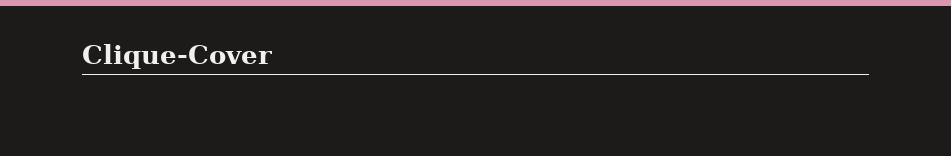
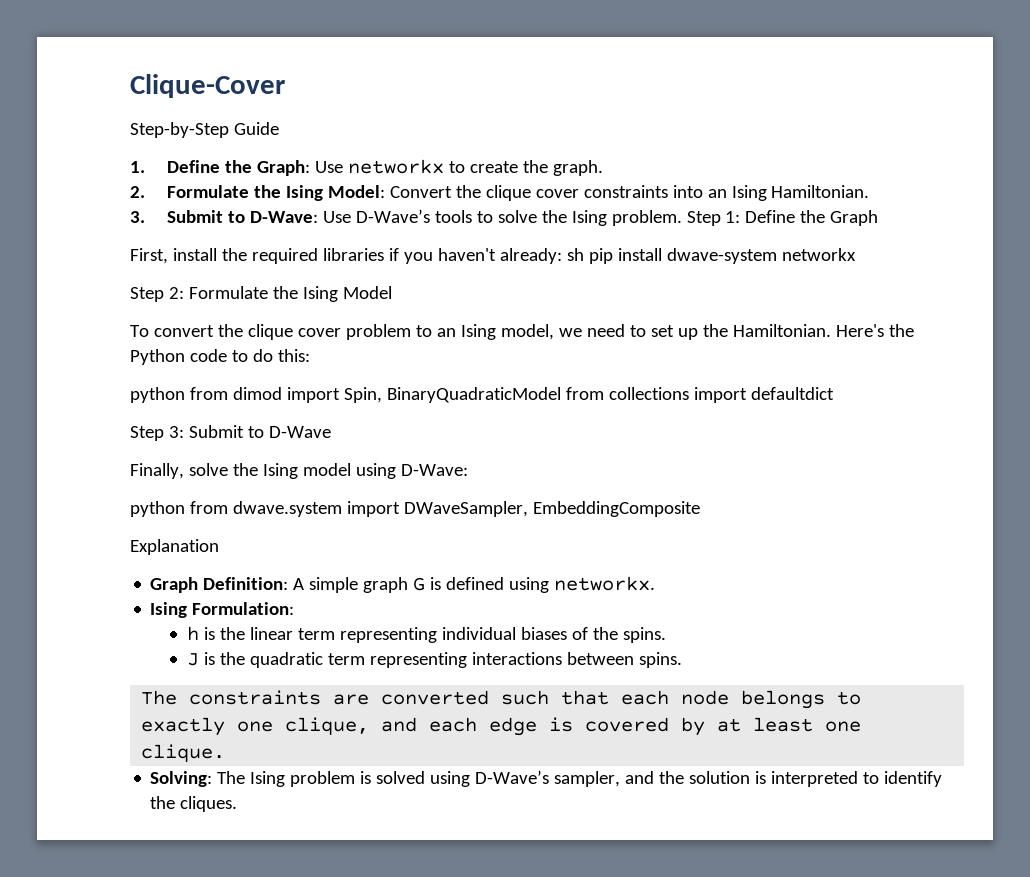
(272, 56) none -> [130,122,279,138] [130,159,603,176] [130,185,870,201] [130,209,879,226] [130,248,856,264] [130,286,392,302] [130,324,914,340] [130,349,310,365] [130,387,834,403] [130,425,331,441] [130,463,468,479] [130,501,700,517] [130,539,219,555] [150,576,656,593] [150,602,295,618] [186,626,666,643] [186,652,682,668] [141,690,862,709] [141,717,862,736] [141,744,226,762] [150,770,943,787] [150,796,238,812] // Step-by-Step Guide // 1. Define the Graph: Use networkx to create the graph. // 2. Formulate the Ising Model: Convert the clique cover constraints into an Ising Hamiltonian. // 3. Submit to D-Wave: Use D-Wave’s tools to solve the Ising problem. Step 1: Define the Graph // First, install the required libraries if you haven't already: sh pip install dwave-system networkx // Step 2: Formulate the Ising Model // To convert the clique cover problem to an Ising model, we need to set up the Hamiltonian. Here's the Python code to do this: // python from dimod import Spin, BinaryQuadraticModel from collections import defaultdict // Step 3: Submit to D-Wave // Finally, solve the Ising model using D-Wave: // python from dwave.system import DWaveSampler, EmbeddingComposite // Explanation // Graph Definition: A simple graph G is defined using networkx. // Ising Formulation: // h is the linear term representing individual biases of the spins. // J is the quadratic term representing interactions between spins. // The constraints are converted such that each node belongs to exactly one clique, and each edge is covered by at least one clique. // Solving: The Ising problem is solved using D-Wave’s sampler, and the solution is interpreted to identify the cliques.

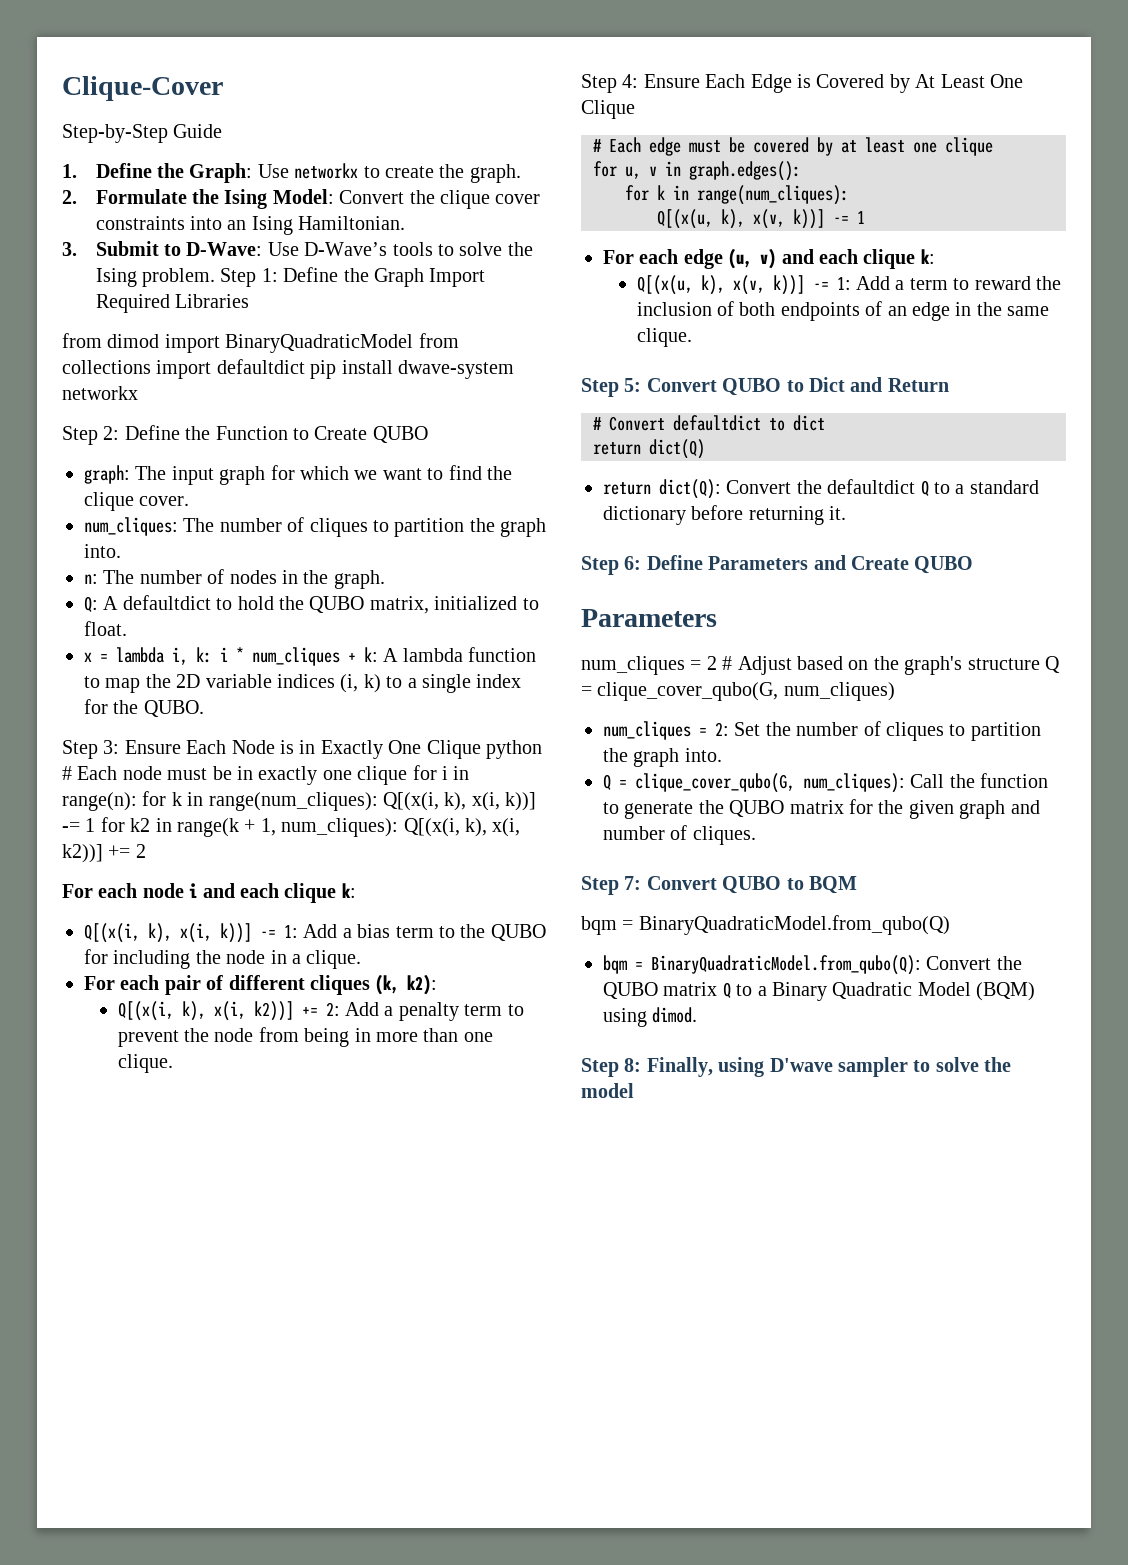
[130,248,584,264] // First, install the required libraries if you haven't already: sh -> [429,268,486,287] [95,294,250,313] [62,333,459,353] [62,359,305,379] Import Required Libraries // from dimod import BinaryQuadraticModel from collections import defaultdict
[188,286,392,302] [130,324,914,340] [130,349,310,365] [130,387,834,403] [130,425,331,441] [130,463,468,479] [130,501,700,517] [130,539,219,555] [150,576,656,593] [150,602,295,618] [186,626,666,643] [186,652,682,668] [141,690,862,709] [141,717,574,736] Formulate the Ising Model // To convert the clique cover problem to an Ising model, we need to set up the Hamiltonian. Here's the Python code to do this: // python from dimod import Spin, BinaryQuadraticModel from collections import defaultdict // Step 3: Submit to D-Wave // Finally, solve the Ising model using D-Wave: // python from dwave.system import DWaveSampler, EmbeddingComposite // Explanation // Graph Definition: A simple graph G is defined using networkx. // Ising Formulation: // h is the linear term representing individual biases of the spins. // J is the quadratic term representing interactions between spins. // The constraints are converted such that each node belongs to exactly one clique, and each edge is -> [124,425,428,443] [84,465,512,485] [84,492,190,511] [84,517,547,537] [84,544,121,558] [84,569,385,589] [84,595,539,614] [84,621,127,636] [84,647,537,666] [84,674,522,693] [84,699,204,717] [62,740,542,759] [62,765,470,785] [62,791,537,811] [62,817,521,837] [62,844,146,863] [62,883,356,903] [84,923,546,943] [84,949,362,969] [84,974,438,995] [117,1001,524,1021] [117,1027,493,1047] [117,1054,173,1073] [581,74,1023,93] [581,100,635,119] [593,137,745,156] Define the Function to Create QUBO // graph: The input graph for which we want to find the clique cover. // num_cliques: The number of cliques to partition the graph into. // n: The number of nodes in the graph. // Q: A defaultdict to hold the QUBO matrix, initialized to float. // x = lambda i, k: i * num_cliques + k: A lambda function to map the 2D variable indices (i, k) to a single index for the QUBO. // Step 3: Ensure Each Node is in Exactly One Clique python # Each node must be in exactly one clique for i in range(n): for k in range(num_cliques): Q[(x(i, k), x(i, k))] -= 1 for k2 in range(k + 1, num_cliques): Q[(x(i, k), x(i, k2))] += 2 // For each node i and each clique k: // Q[(x(i, k), x(i, k))] -= 1: Add a bias term to the QUBO for including the node in a clique. // For each pair of different cliques (k, k2): // Q[(x(i, k), x(i, k2))] += 2: Add a penalty term to prevent the node from being in more than one clique. // Step 4: Ensure Each Edge is Covered by At Least One Clique // # Each edge must be
[141,744,226,762] [150,770,943,787] [150,796,238,812] clique. // Solving: The Ising problem is solved using D-Wave’s sampler, and the solution is interpreted to identify the cliques. -> [945,137,993,156] [593,161,801,181] [625,185,849,205] [657,209,865,229] [603,248,935,269] [636,275,1062,295] [636,301,1050,321] [636,328,692,347] [581,377,949,397] [593,415,825,431] [593,439,705,459] [603,479,1039,499] [603,505,847,525] [581,555,974,575] [581,609,717,627] [581,656,1060,675] [581,682,895,701] [603,721,1041,741] [603,748,722,767] [603,773,1049,793] [603,799,1040,819] [603,825,756,845] [581,876,857,895] [581,915,950,935] [603,955,1022,975] [603,982,1036,1001] [603,1007,698,1027] [581,1057,1012,1077] [581,1083,634,1098] clique // for u, v in graph.edges(): // for k in range(num_cliques): // Q[(x(u, k), x(v, k))] -= 1 // For each edge (u, v) and each clique k: // Q[(x(u, k), x(v, k))] -= 1: Add a term to reward the inclusion of both endpoints of an edge in the same clique. // Step 5: Convert QUBO to Dict and Return // # Convert defaultdict to dict // return dict(Q) // return dict(Q): Convert the defaultdict Q to a standard dictionary before returning it. // Step 6: Define Parameters and Create QUBO // Parameters // num_cliques = 2 # Adjust based on the graph's structure Q = clique_cover_qubo(G, num_cliques) // num_cliques = 2: Set the number of cliques to partition the graph into. // Q = clique_cover_qubo(G, num_cliques): Call the function to generate the QUBO matrix for the given graph and number of cliques. // Step 7: Convert QUBO to BQM // bqm = BinaryQuadraticModel.from_qubo(Q) // bqm = BinaryQuadraticModel.from_qubo(Q): Convert the QUBO matrix Q to a Binary Quadratic Model (BQM) using dimod. // Step 8: Finally, using D'wave sampler to solve the model

